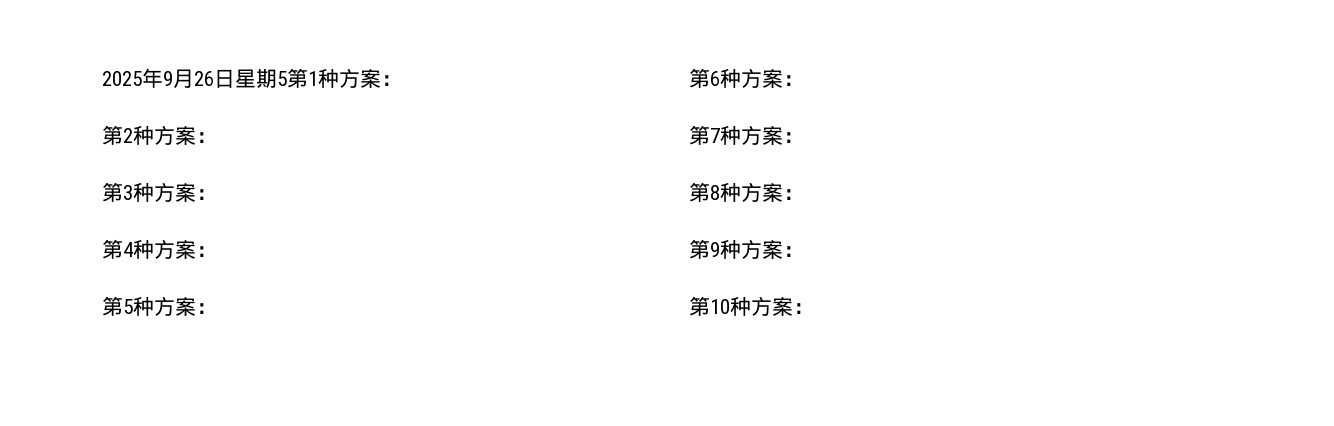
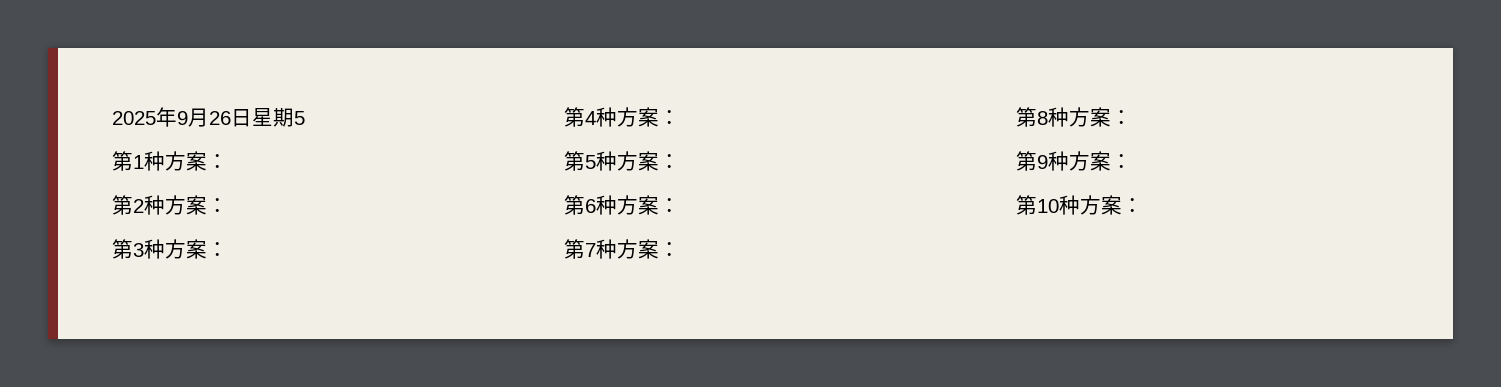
(287, 78) none -> (305, 118) //

